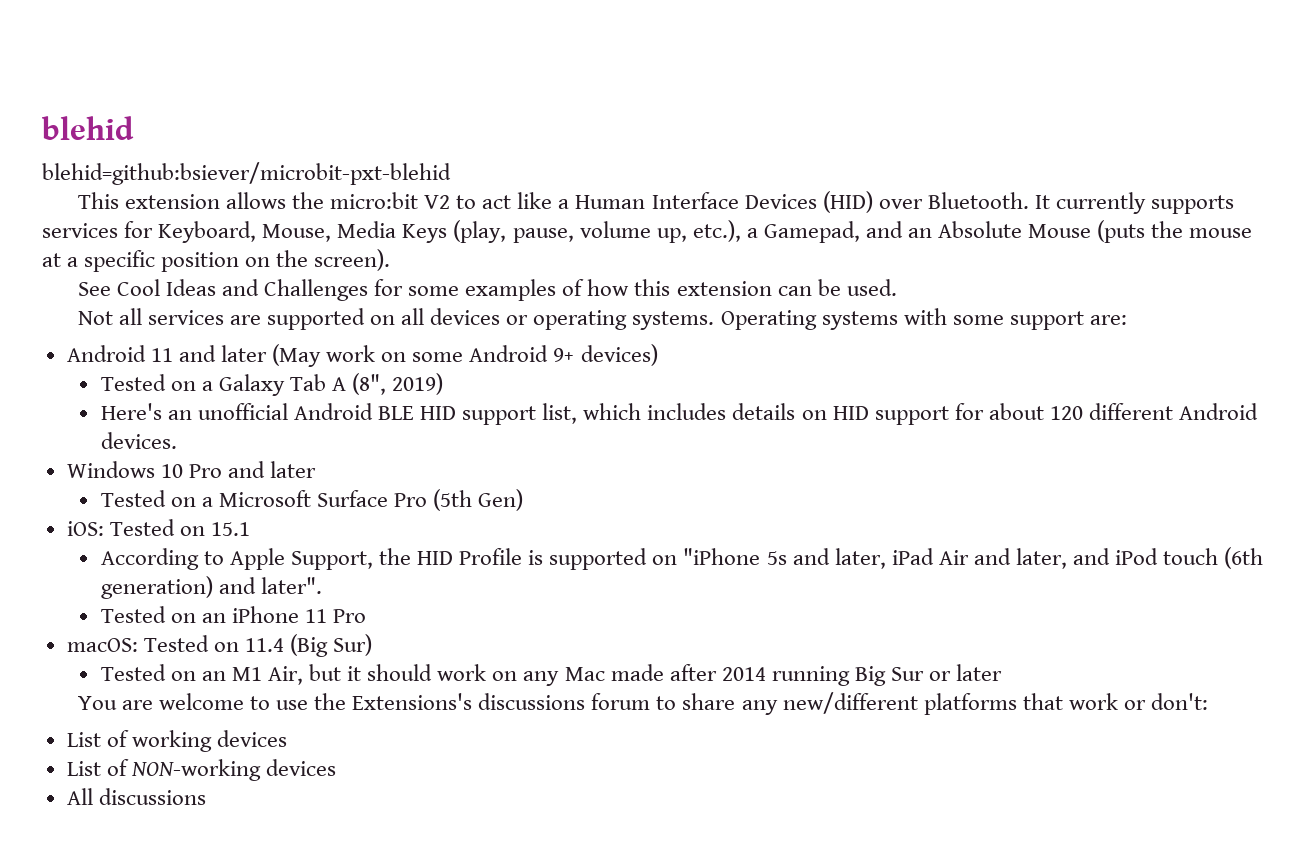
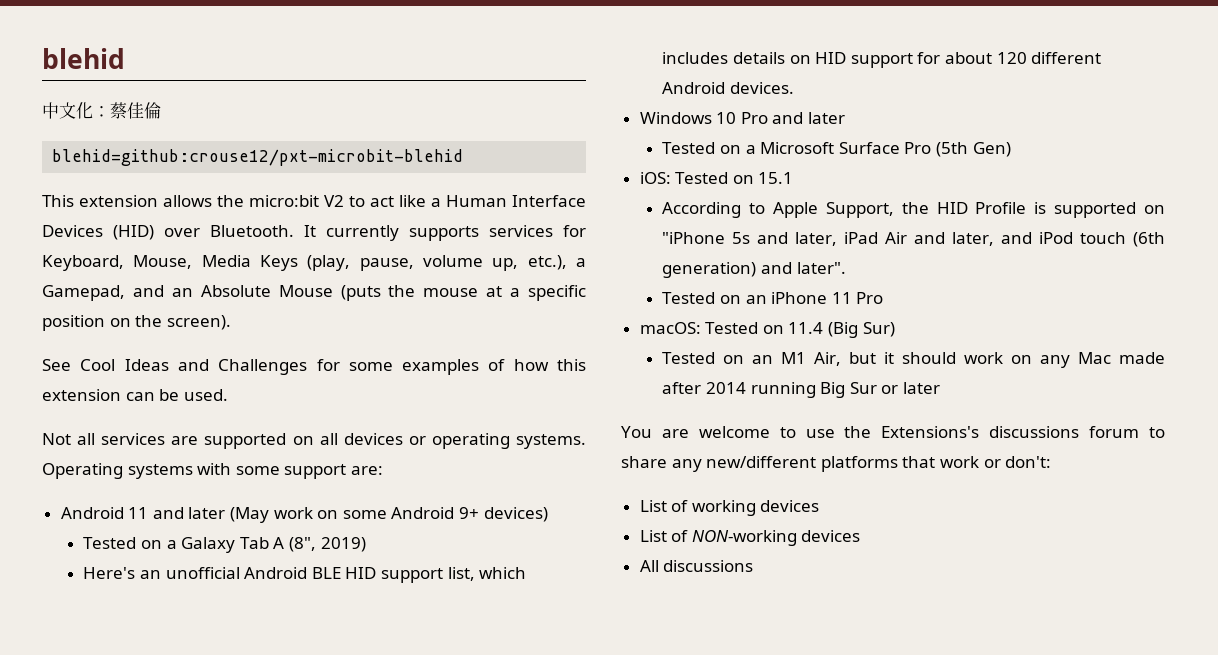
[42,162,451,185] blehid=github:bsiever/microbit-pxt-blehid -> [42,102,161,119] [52,149,464,166] 中文化：蔡佳倫 // blehid=github:crouse12/pxt-microbit-blehid

